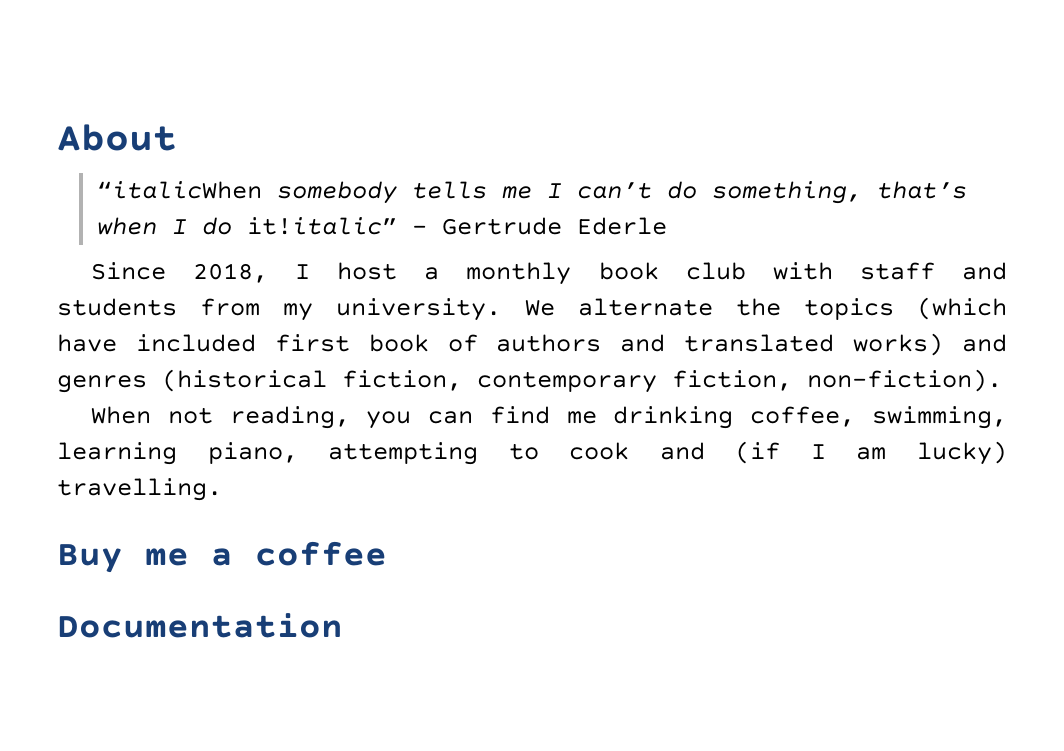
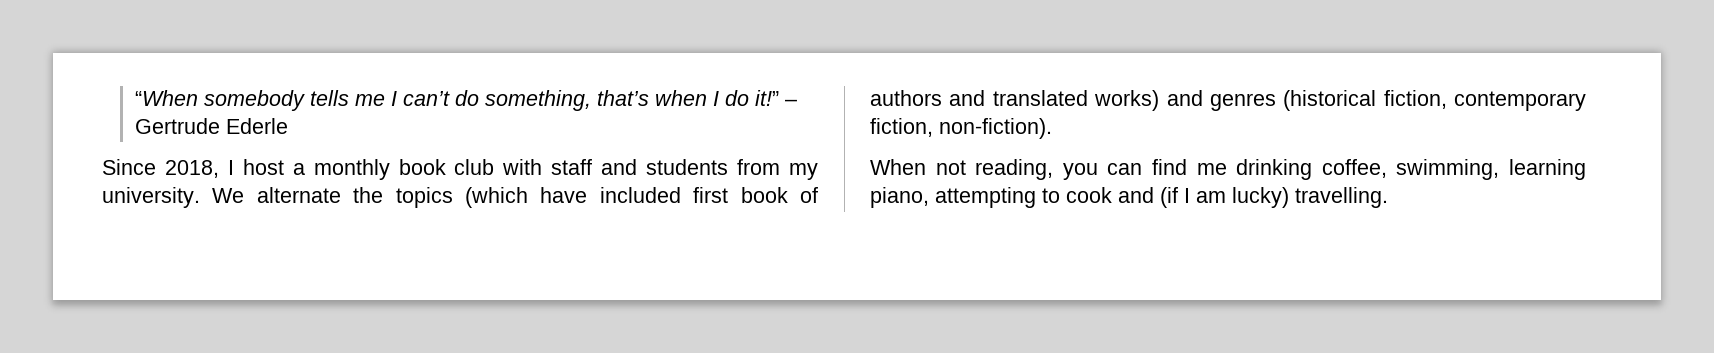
[57,124,177,151] [97,181,263,199] About // “italicWhen -> [135,90,199,106] “When
[247,217,398,235] it!italic” -> [755,90,780,106] it!”
[57,541,387,573] [57,613,343,638] // Buy me a coffee // Documentation -> (1388, 197) none

